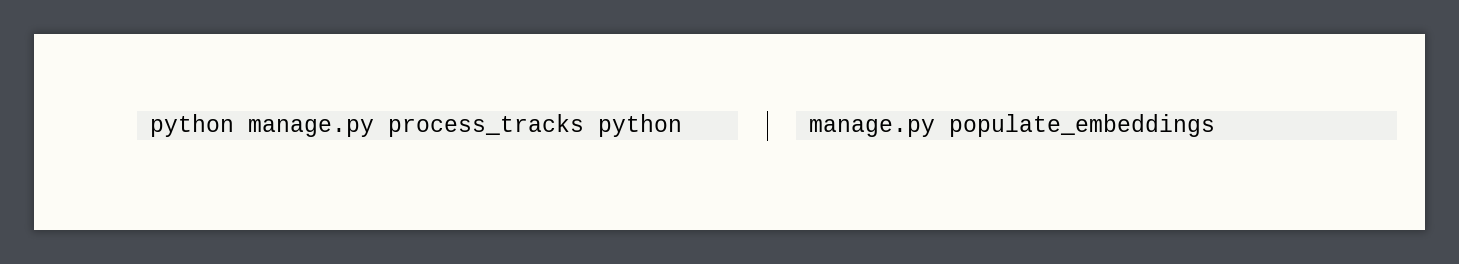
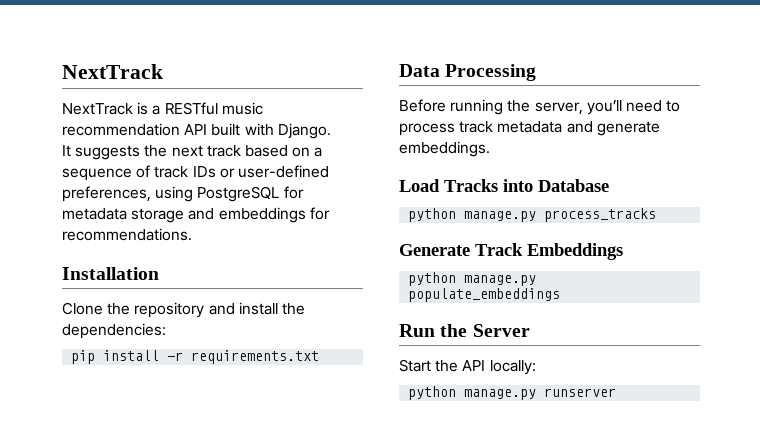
(149, 125) none -> [62,64,163,79] [62,102,263,115] [62,123,331,139] [62,145,323,160] [62,165,329,181] [62,186,304,202] [62,207,330,223] [62,228,192,241] [62,267,159,280] [62,302,305,318] [62,323,166,339] [71,350,320,364] [399,64,537,81] [399,99,681,115] [399,121,660,136] [399,141,490,157] [399,179,609,192] NextTrack // NextTrack is a RESTful music recommendation API built with Django. // It suggests the next track based on a sequence of track IDs or user-defined preferences, using PostgreSQL for metadata storage and embeddings for recommendations. // Installation // Clone the repository and install the dependencies: // pip install -r requirements.txt // Data Processing // Before running the server, you’ll need to process track metadata and generate embeddings. // Load Tracks into Database //
(584, 125) none -> [399,243,623,260] // Generate Track Embeddings //
(1215, 125) none -> [399,324,530,337] [399,359,536,375] [408,386,617,400] // Run the Server // Start the API locally: // python manage.py runserver

